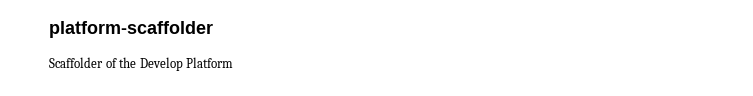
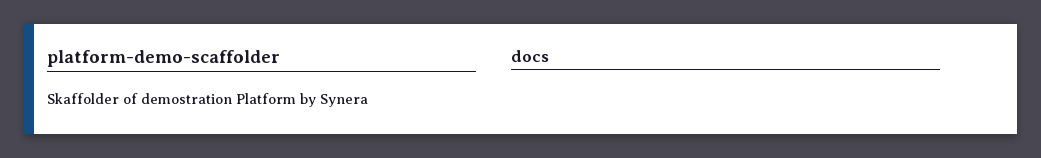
[49,21,213,38] [49,57,234,71] platform-scaffolder // Scaffolder of the Develop Platform -> [47,50,280,67] [47,93,368,107] [511,50,549,62] platform-demo-scaffolder // Skaffolder of demostration Platform by Synera // docs

